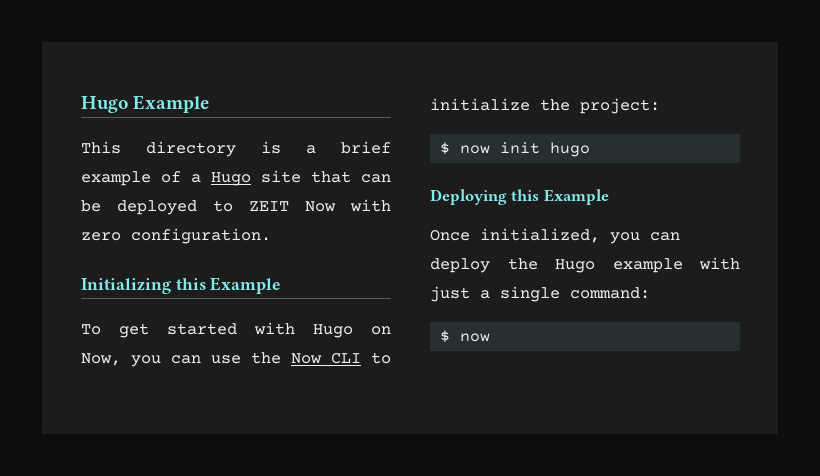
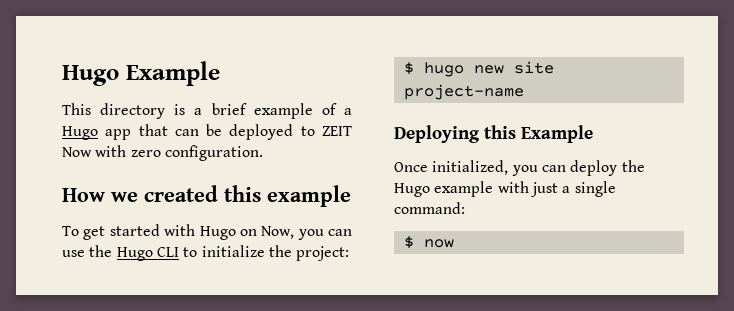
[261,170,301,183] site -> [105,129,132,140] app
[81,277,282,294] Initializing this Example -> [62,185,351,207] How we created this example
[291,353,322,364] Now -> [116,247,153,261] Hugo
[460,142,541,154] now init -> (414, 68) none
(591, 149) none -> [473,61,554,74] [403,84,524,100] new site project-name

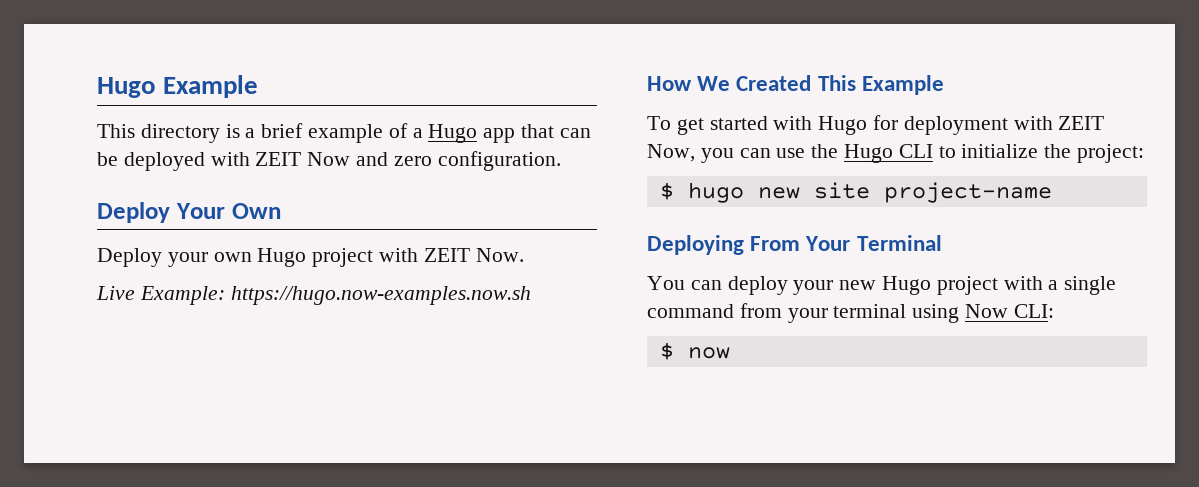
[300,126,315,136] to -> [210,152,250,166] with
[95,145,127,157] with -> [356,152,389,166] and
[62,185,351,207] How we created this example -> [97,202,281,223] [97,248,524,267] [96,286,531,305] [647,75,944,95] Deploy Your Own // Deploy your own Hugo project with ZEIT Now. // Live Example: https://hugo.now-examples.now.sh // How We Created This Example
[239,229,257,236] on -> [873,115,1105,135] for deployment with ZEIT
[484,125,593,143] [394,160,645,176] [394,181,616,197] [394,202,465,214] this Example // Once initialized, you can deploy the Hugo example with just a single command: -> [750,235,942,251] [647,276,1117,295] [647,303,1054,323] From Your Terminal // You can deploy your new Hugo project with a single command from your terminal using Now CLI:

